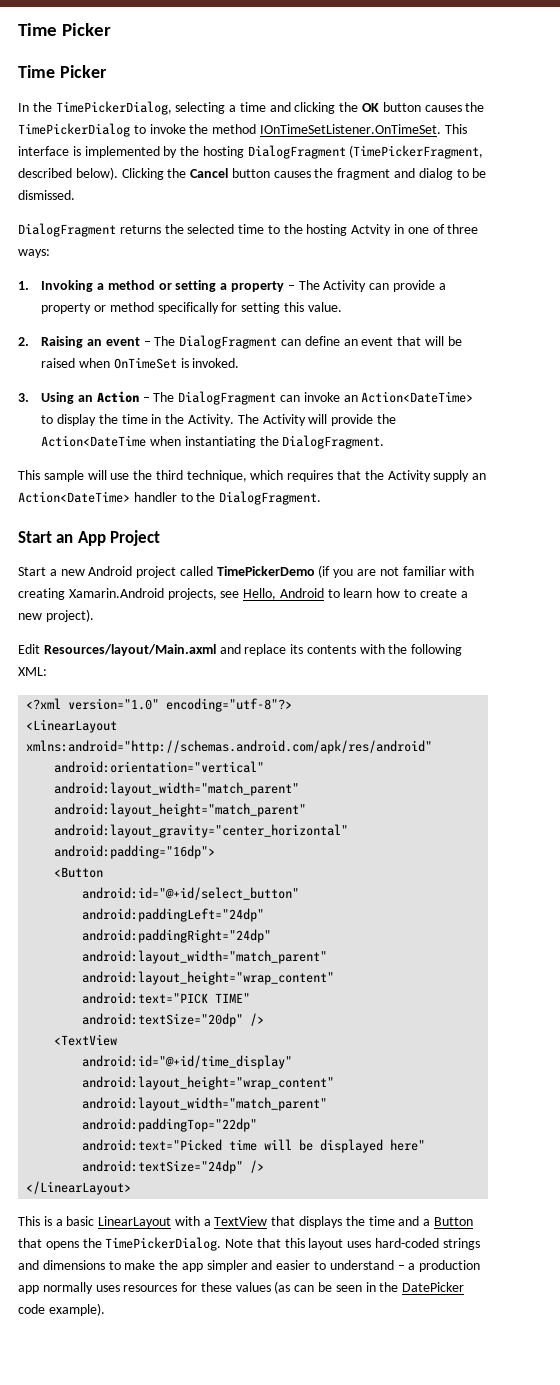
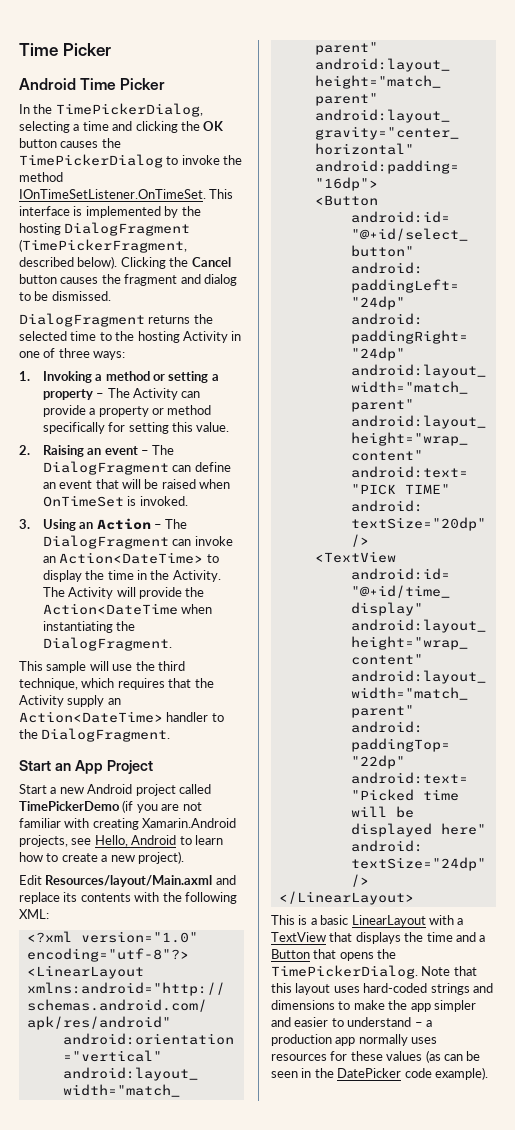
[18,23,112,36] Time Picker // -> [19,43,111,56] [19,78,76,90] Time Picker // Android
[351,224,392,236] Actvity -> [182,331,228,343] Activity

